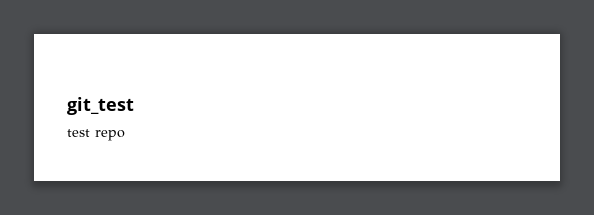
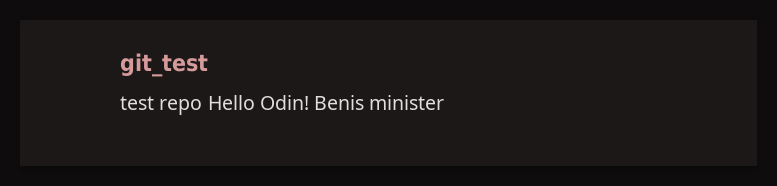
(125, 135) none -> [207,95,445,110] Hello Odin! Benis minister

